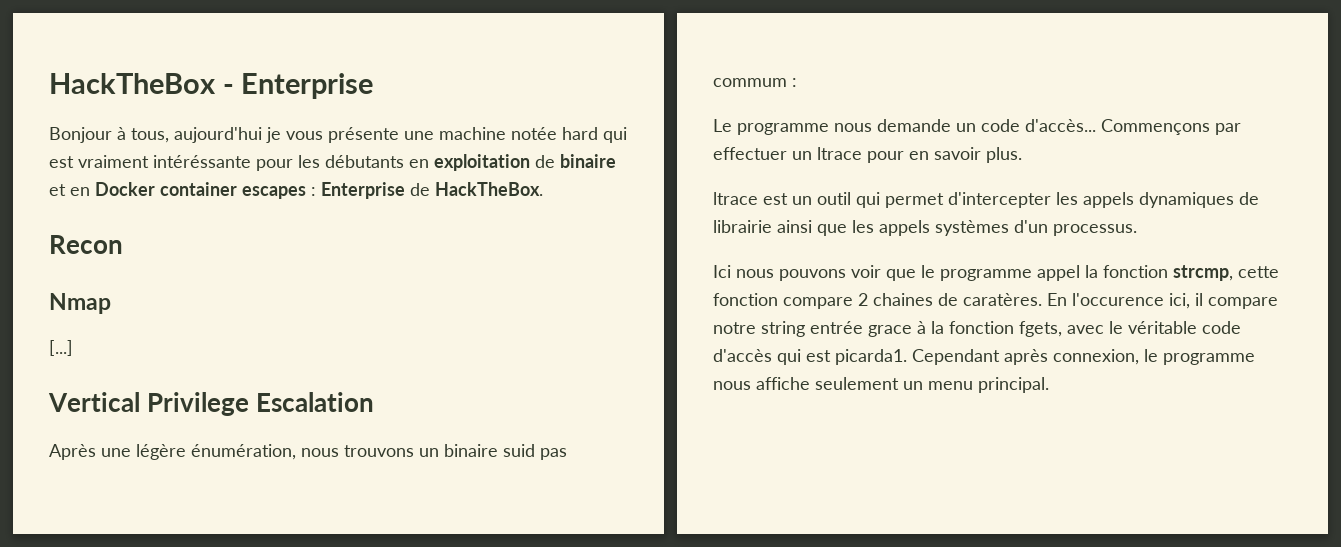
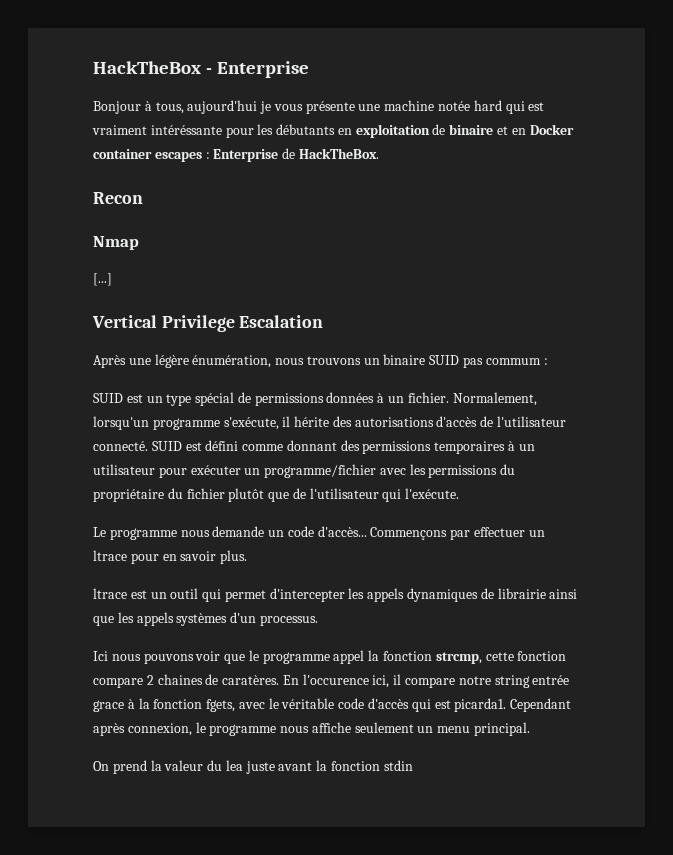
[503,444,535,457] suid -> [429,355,460,365] SUID
(797, 82) none -> [93,392,537,406] [93,416,567,430] [93,440,535,454] [93,464,516,478] [93,488,460,502] // SUID est un type spécial de permissions données à un fichier. Normalement, lorsqu'un programme s'exécute, il hérite des autorisations d'accès de l'utilisateur connecté. SUID est défini comme donnant des permissions temporaires à un utilisateur pour exécuter un programme/fichier avec les permissions du propriétaire du fichier plutôt que de l'utilisateur qui l'exécute.
(1049, 385) none -> [93,760,413,774] // On prend la valeur du lea juste avant la fonction stdin

